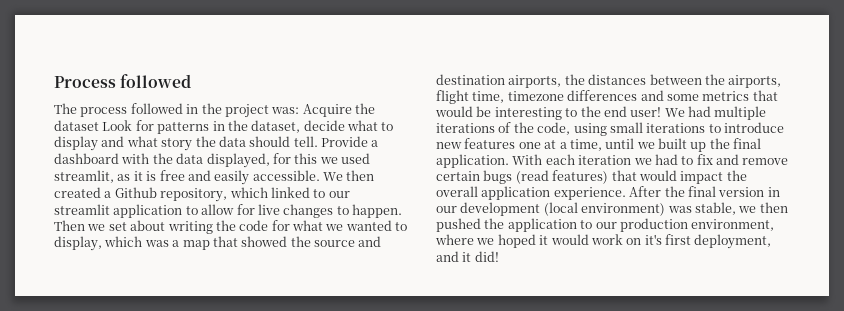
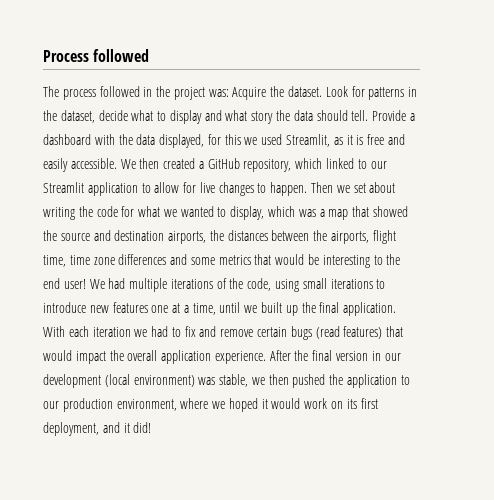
[54,120,99,131] dataset -> [288,86,323,97] dataset.
[54,170,114,183] streamlit, -> [286,134,331,147] Streamlit,
[114,187,157,198] Github -> [207,158,240,169] GitHub
[54,204,110,215] streamlit -> [43,182,84,193] Streamlit
[507,91,564,101] timezone -> [69,255,115,265] time zone
[644,234,662,245] it's -> [346,399,357,409] its

